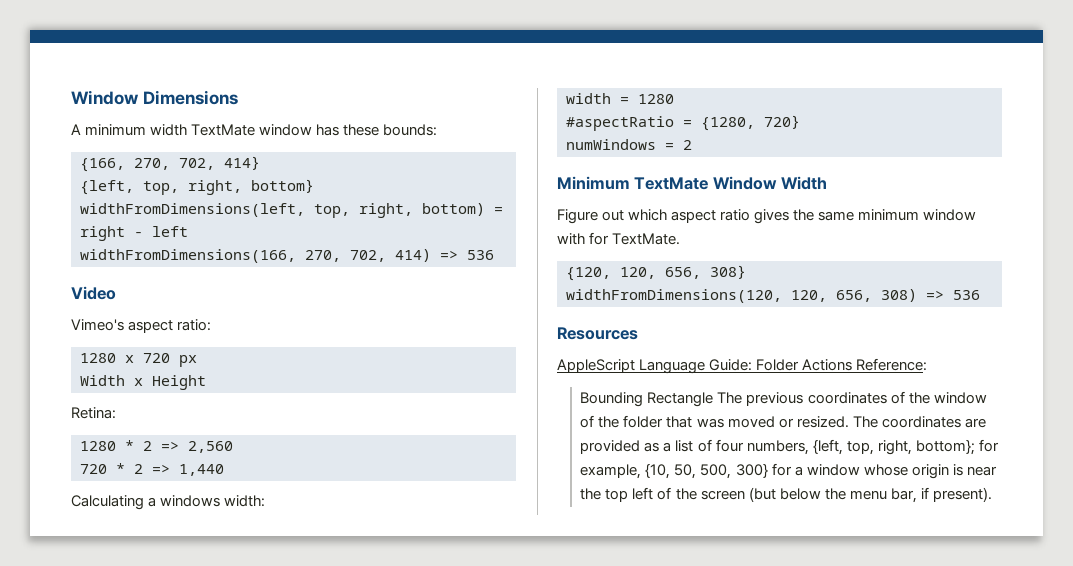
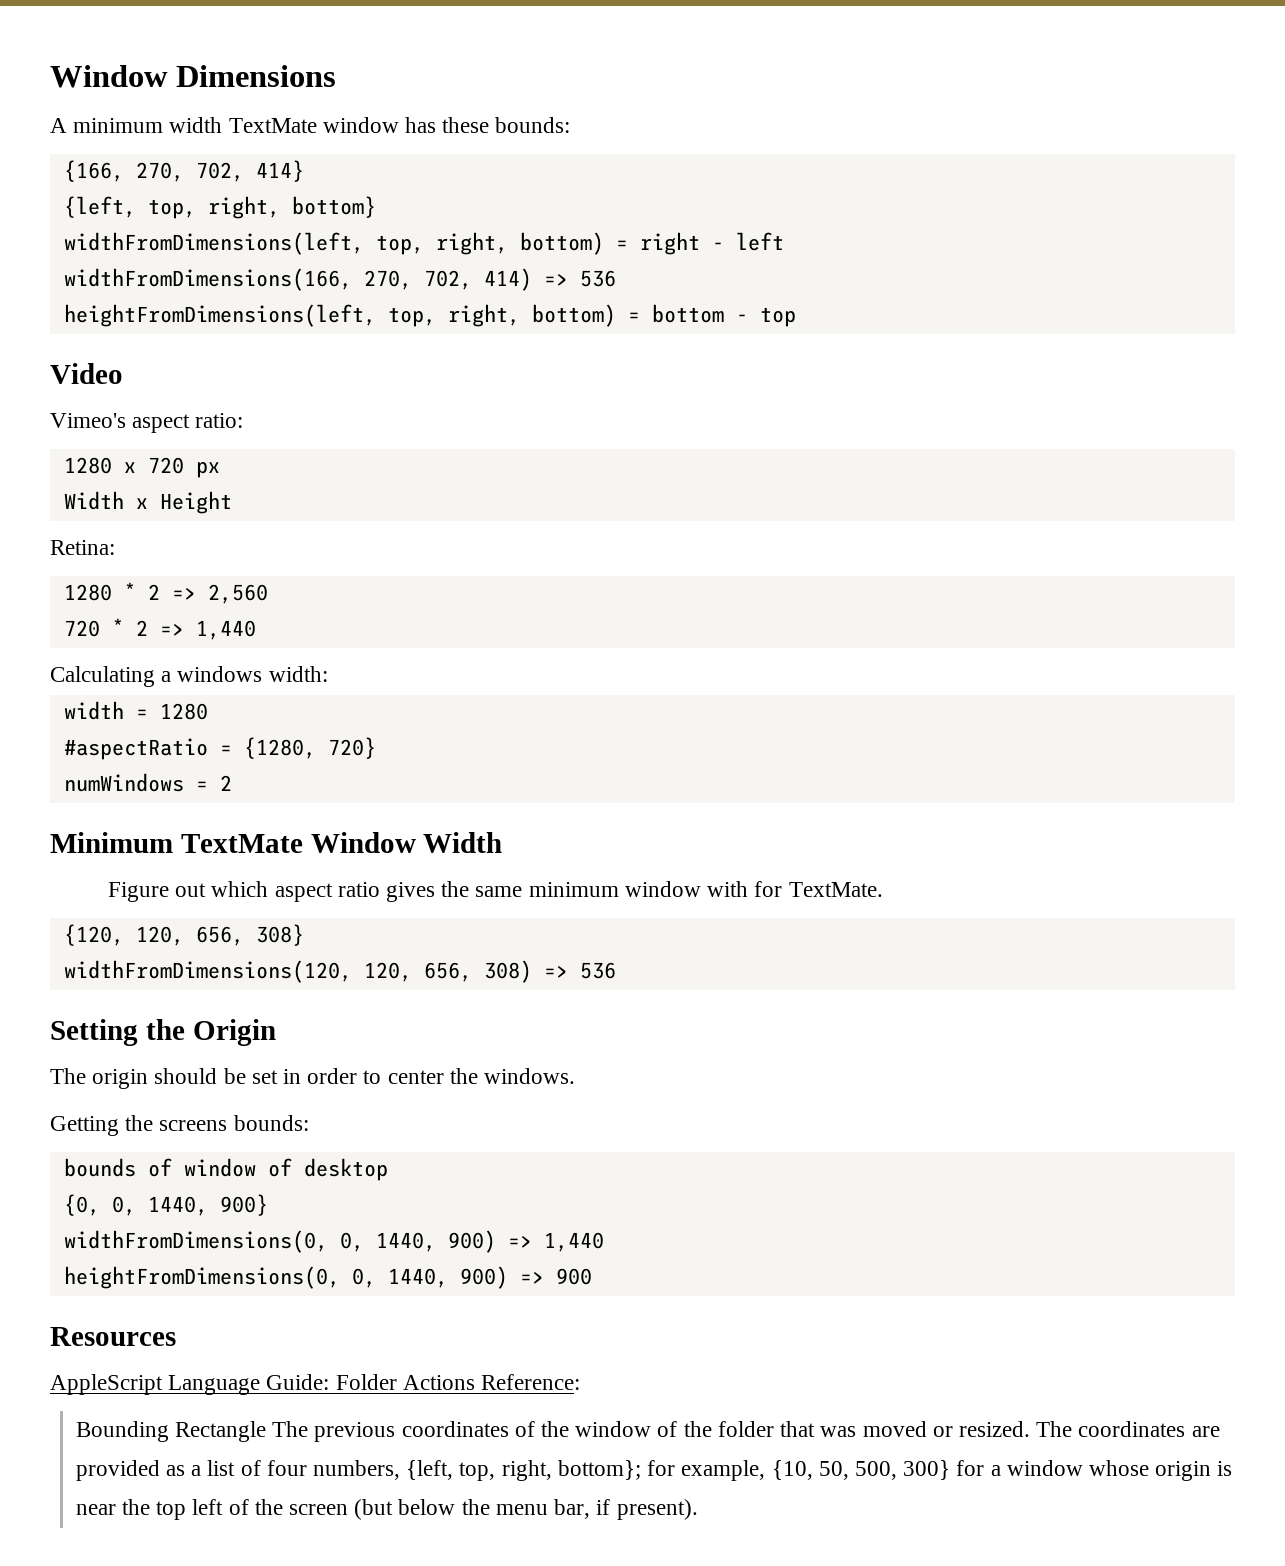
(494, 255) none -> [63,304,796,327] // heightFromDimensions(left, top, right, bottom) = bottom - top
(980, 295) none -> [50,1019,276,1046] [50,1068,576,1089] [50,1115,309,1136] [63,1158,388,1181] [63,1194,268,1216] [63,1230,604,1253] [63,1266,592,1289] // Setting the Origin // The origin should be set in order to center the windows. // Getting the screens bounds: // bounds of window of desktop // {0, 0, 1440, 900} // widthFromDimensions(0, 0, 1440, 900) => 1,440 // heightFromDimensions(0, 0, 1440, 900) => 900

